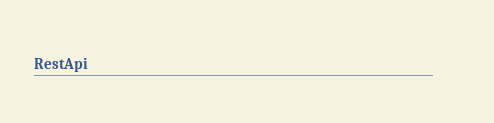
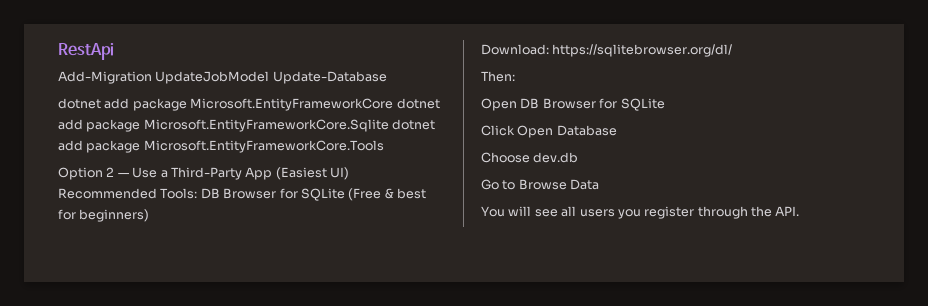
(88, 64) none -> [58,71,387,84] [58,98,440,111] [58,119,436,132] [58,140,384,153] [58,167,349,180] [58,188,426,201] [58,209,150,222] [481,44,733,57] [481,71,515,82] [481,98,665,111] [481,125,617,138] [481,152,579,163] [481,179,600,190] [481,206,800,219] // Add-Migration UpdateJobModel Update-Database // dotnet add package Microsoft.EntityFrameworkCore dotnet add package Microsoft.EntityFrameworkCore.Sqlite dotnet add package Microsoft.EntityFrameworkCore.Tools // Option 2 — Use a Third-Party App (Easiest UI) Recommended Tools: DB Browser for SQLite (Free & best for beginners) // Download: https://sqlitebrowser.org/dl/ // Then: // Open DB Browser for SQLite // Click Open Database // Choose dev.db // Go to Browse Data // You will see all users you register through the API.

